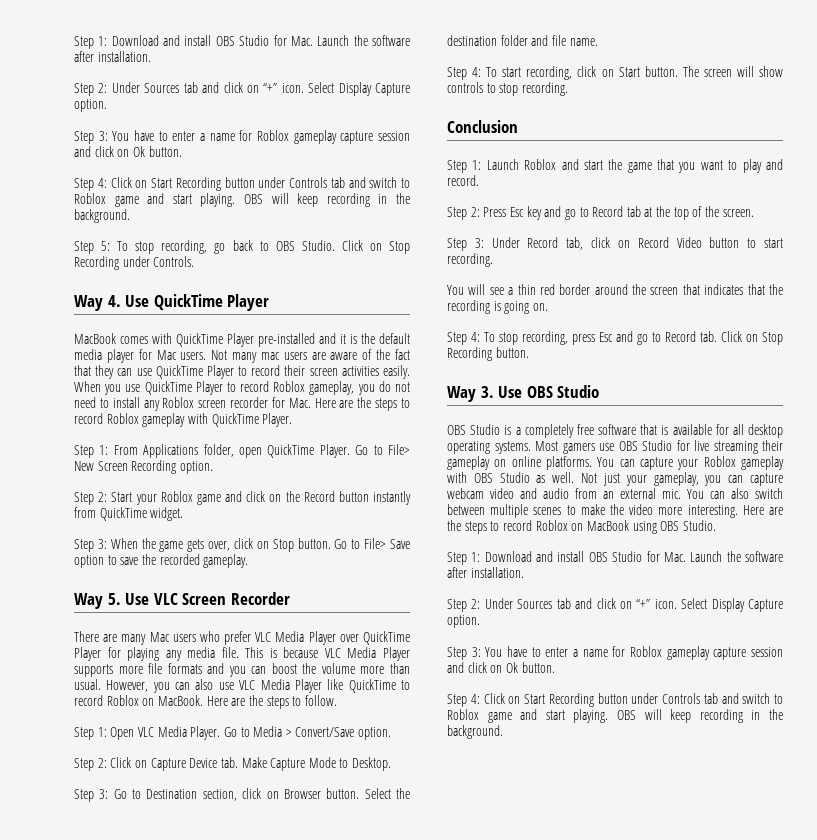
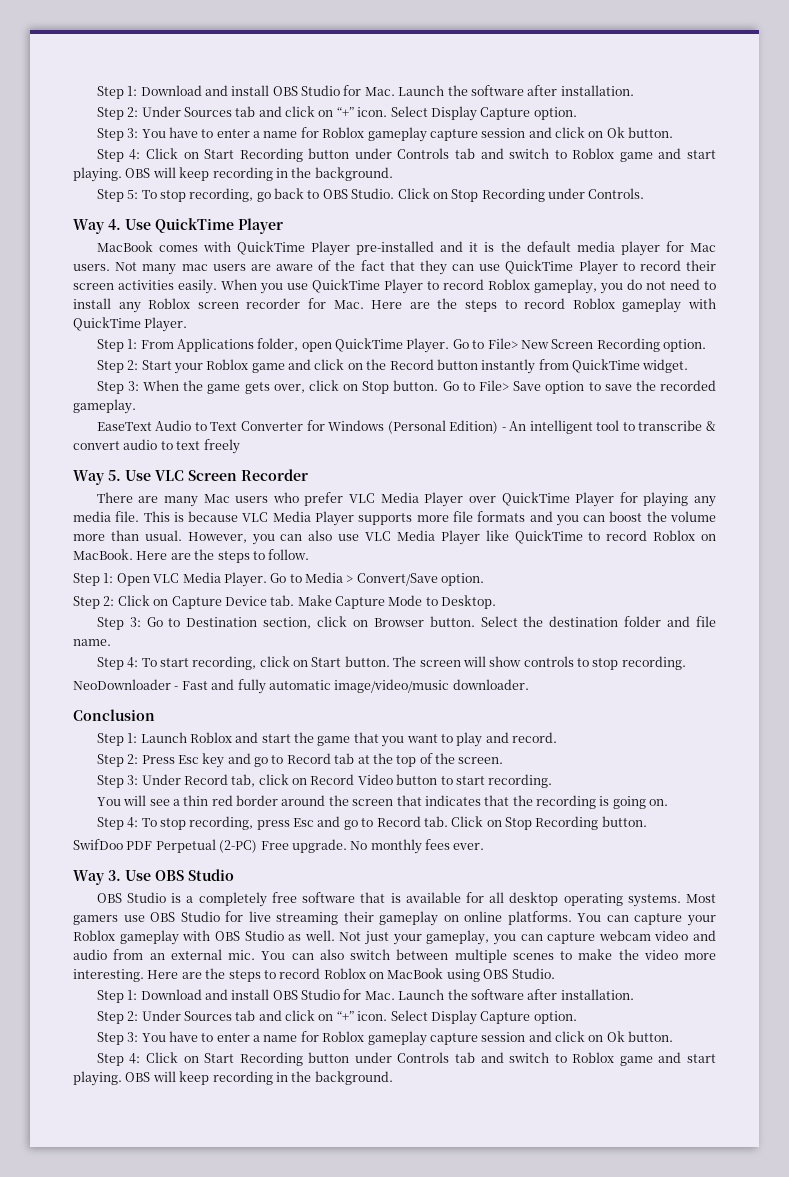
(249, 561) none -> [96,420,716,434] [73,439,240,454] // EaseText Audio to Text Converter for Windows (Personal Edition) - An intelligent tool to transcribe & convert audio to text freely
(568, 89) none -> [73,679,529,694] // NeoDownloader - Fast and fully automatic image/video/music downloader.
(529, 352) none -> [73,839,485,854] // SwifDoo PDF Perpetual (2-PC) Free upgrade. No monthly fees ever.

